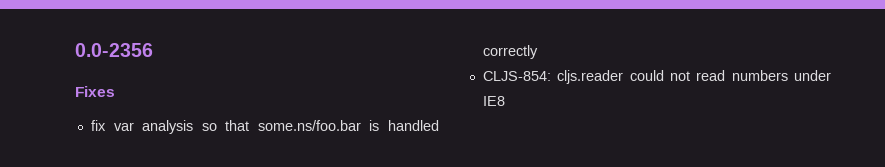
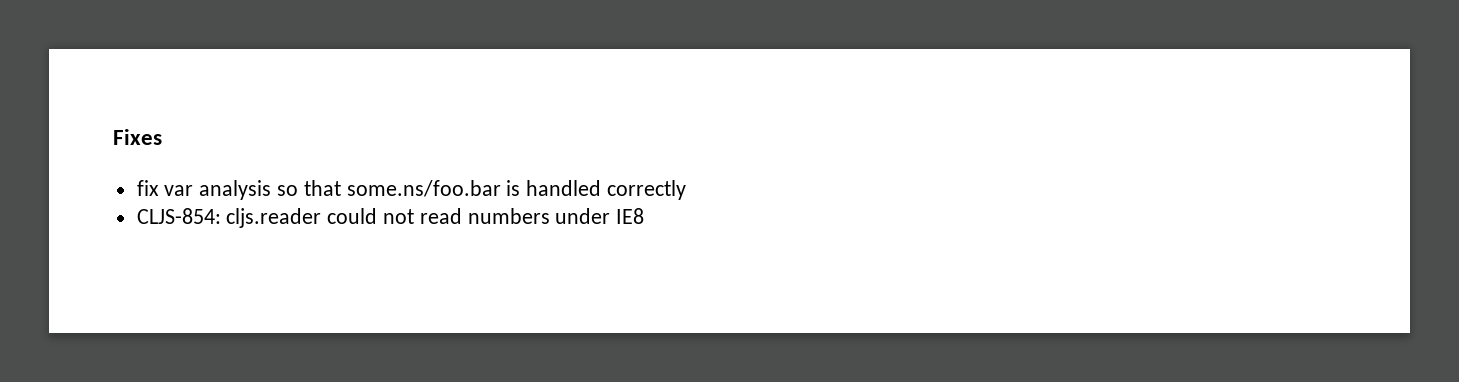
[75,43,153,57] 0.0-2356 // -> (113, 137) none

